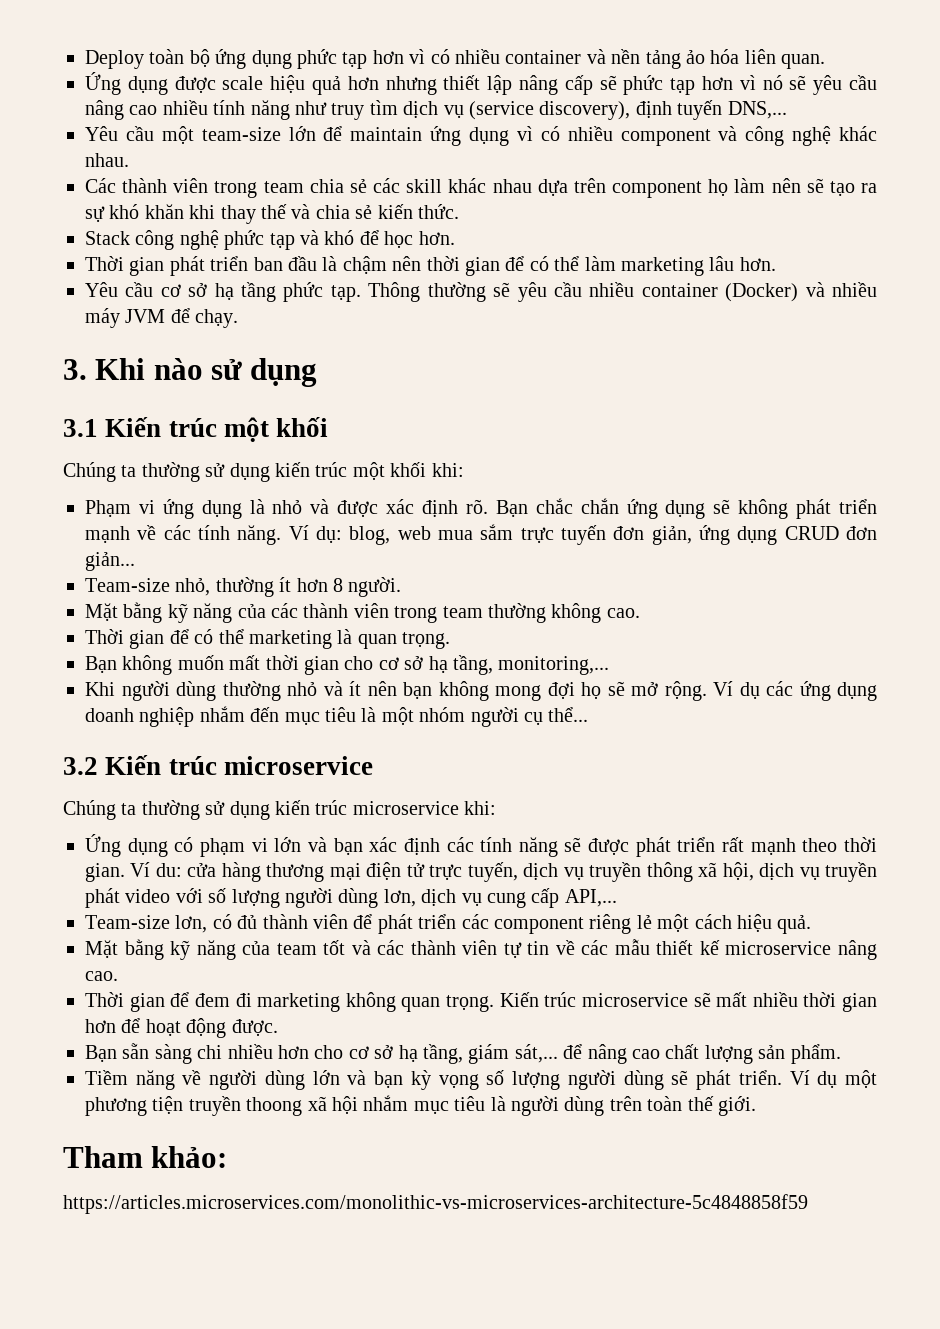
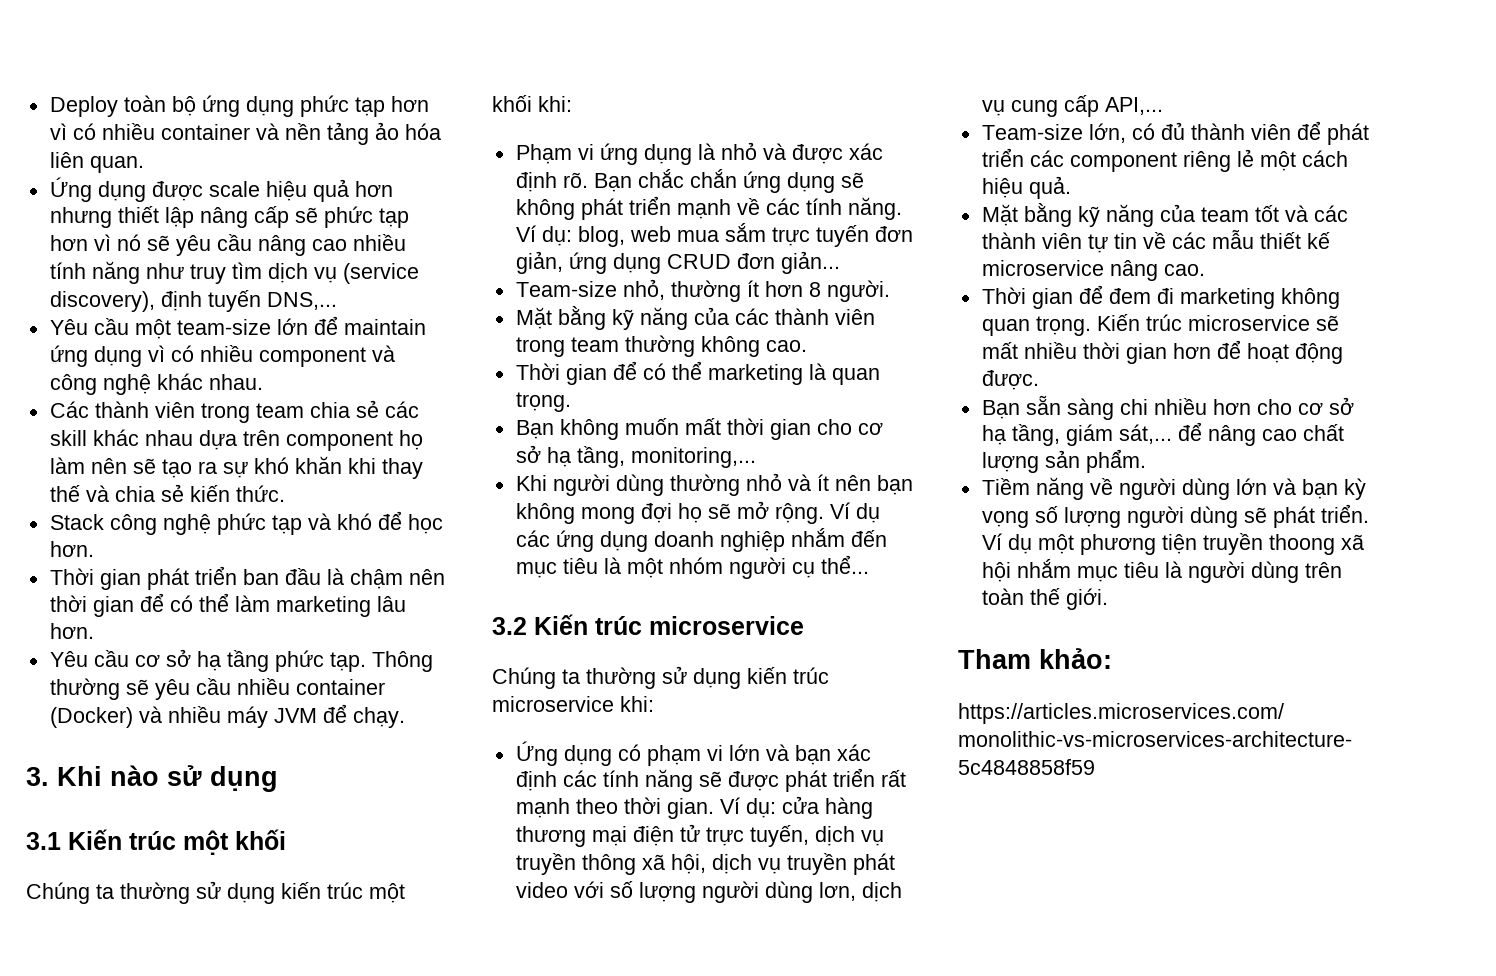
[155,863,182,877] du: -> [745,798,776,818] dụ:
[175,915,208,933] lơn, -> [1088,123,1126,143] lớn,

